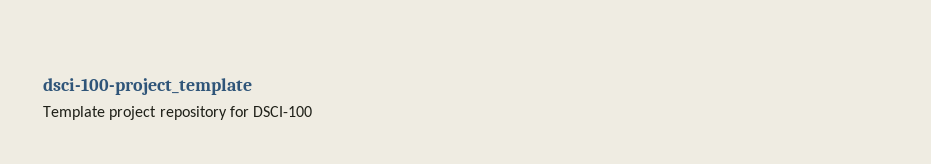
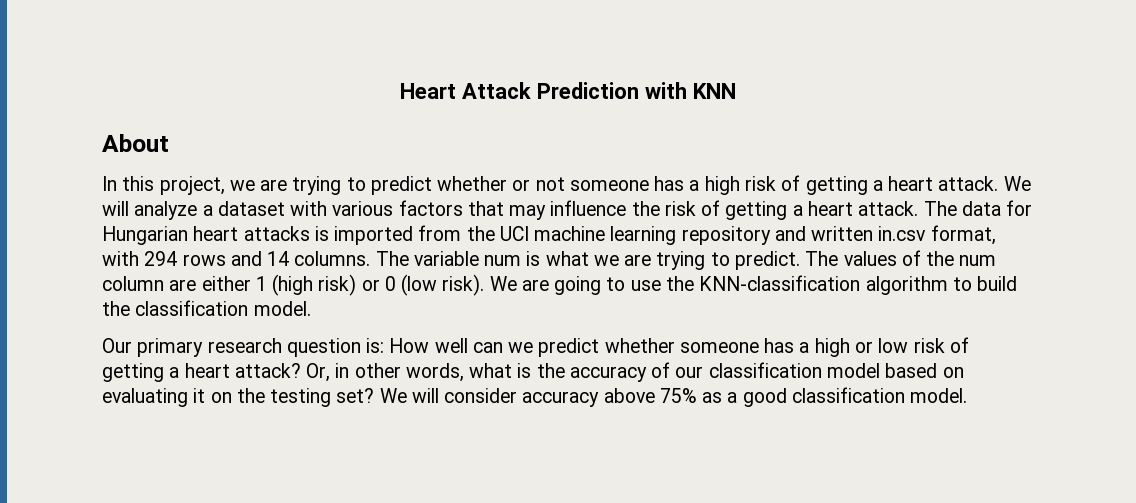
[43,78,252,95] [43,106,313,120] dsci-100-project_template // Template project repository for DSCI-100 -> [400,82,736,99] [102,134,169,152] [102,175,1031,195] [102,200,1033,220] [102,225,996,245] [102,250,997,270] [102,274,1018,296] [102,300,311,316] [102,337,969,357] [102,362,964,382] [102,387,968,407] Heart Attack Prediction with KNN // About // In this project, we are trying to predict whether or not someone has a high risk of getting a heart attack. We will analyze a dataset with various factors that may influence the risk of getting a heart attack. The data for Hungarian heart attacks is imported from the UCI machine learning repository and written in.csv format, with 294 rows and 14 columns. The variable num is what we are trying to predict. The values of the num column are either 1 (high risk) or 0 (low risk). We are going to use the KNN-classification algorithm to build the classification model. // Our primary research question is: How well can we predict whether someone has a high or low risk of getting a heart attack? Or, in other words, what is the accuracy of our classification model based on evaluating it on the testing set? We will consider accuracy above 75% as a good classification model.

